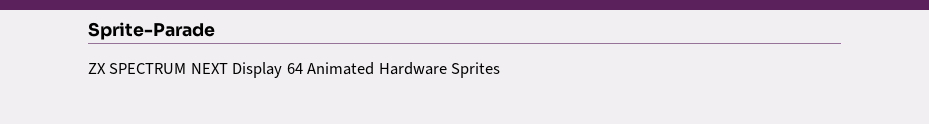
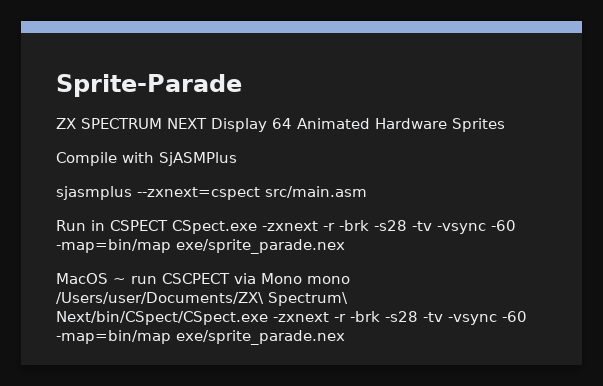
(501, 70) none -> [56,152,237,166] [56,186,367,200] [56,220,516,234] [56,239,345,254] [56,273,350,284] [56,292,348,306] [56,311,527,325] [56,330,345,345] // Compile with SjASMPlus // sjasmplus --zxnext=cspect src/main.asm // Run in CSPECT CSpect.exe -zxnext -r -brk -s28 -tv -vsync -60 -map=bin/map exe/sprite_parade.nex // MacOS ~ run CSCPECT via Mono mono /Users/user/Documents/ZX\ Spectrum\ Next/bin/CSpect/CSpect.exe -zxnext -r -brk -s28 -tv -vsync -60 -map=bin/map exe/sprite_parade.nex

